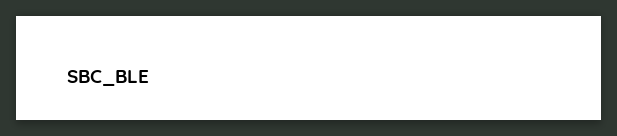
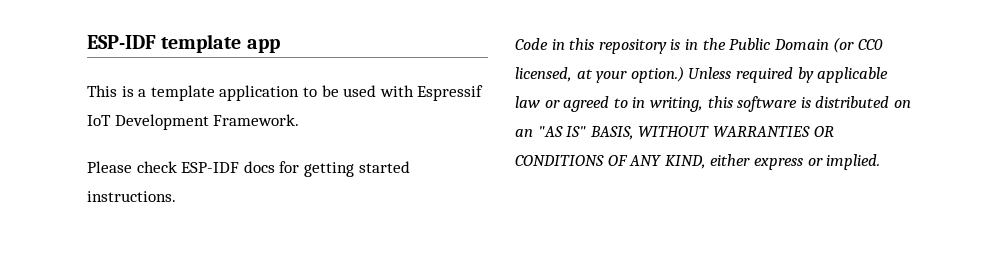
[67,70,149,86] SBC_BLE -> [87,34,280,53] [87,85,484,101] [87,114,300,130] [87,161,410,177] [87,191,176,202] [515,37,883,54] [515,66,889,83] [515,96,911,112] [515,126,834,140] [515,154,881,170] ESP-IDF template app // This is a template application to be used with Espressif IoT Development Framework. // Please check ESP-IDF docs for getting started instructions. // Code in this repository is in the Public Domain (or CC0 licensed, at your option.) Unless required by applicable law or agreed to in writing, this software is distributed on an "AS IS" BASIS, WITHOUT WARRANTIES OR CONDITIONS OF ANY KIND, either express or implied.

